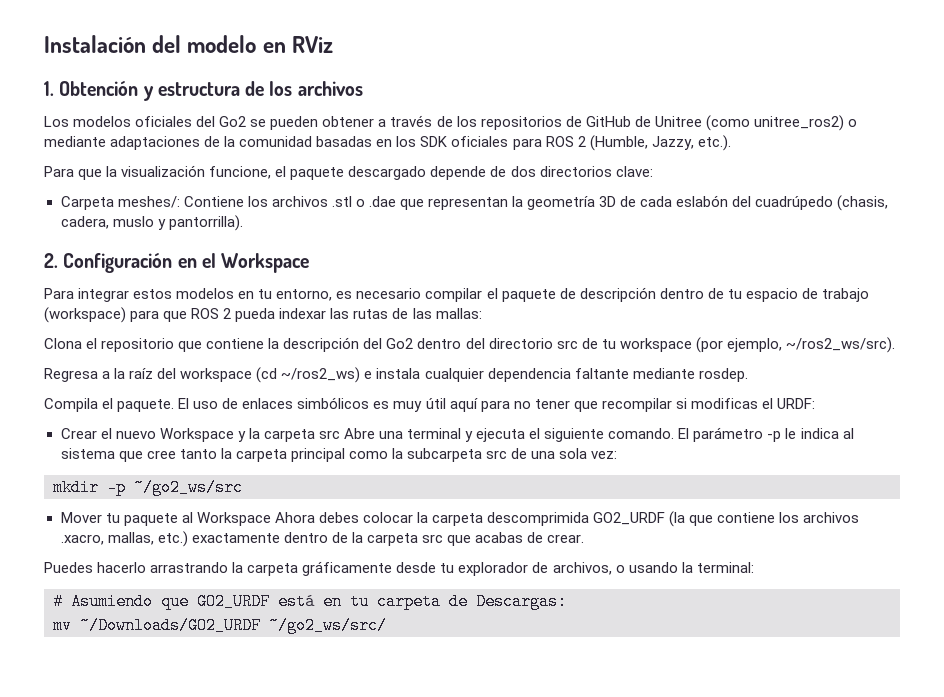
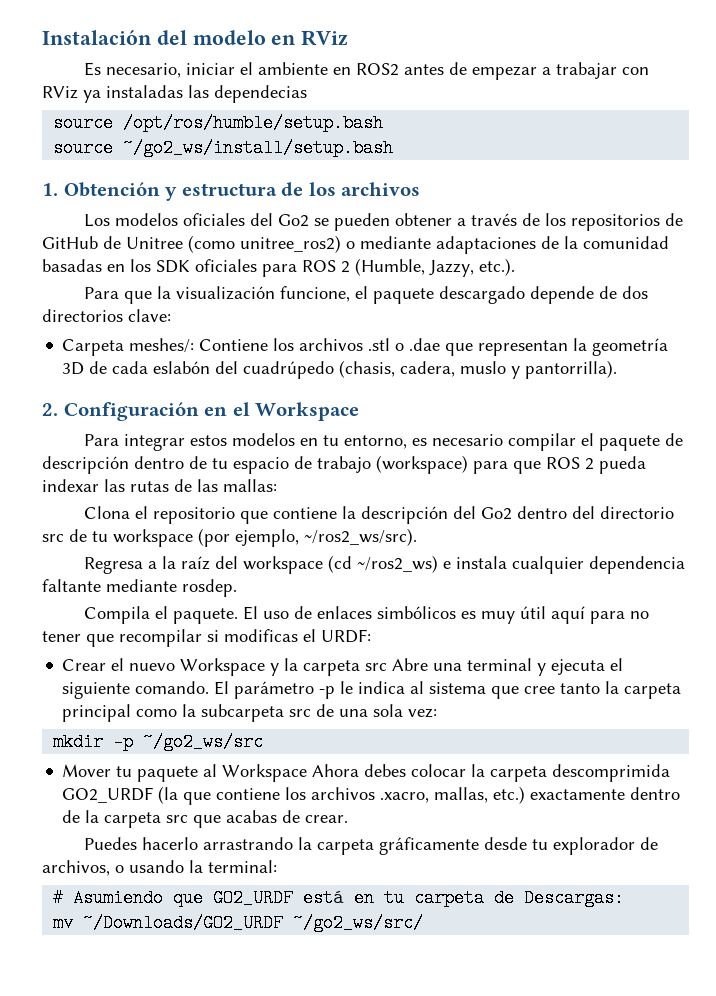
(333, 44) none -> [84,62,650,80] [42,85,307,103] [53,114,384,132] [53,139,394,157] // Es necesario, iniciar el ambiente en ROS2 antes de empezar a trabajar con RViz ya instaladas las dependecias // source /opt/ros/humble/setup.bash // source ~/go2_ws/install/setup.bash

